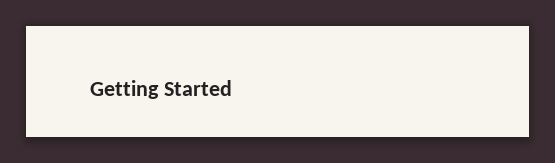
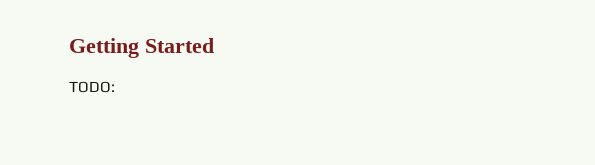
(232, 88) none -> [69,81,115,93] // TODO:

